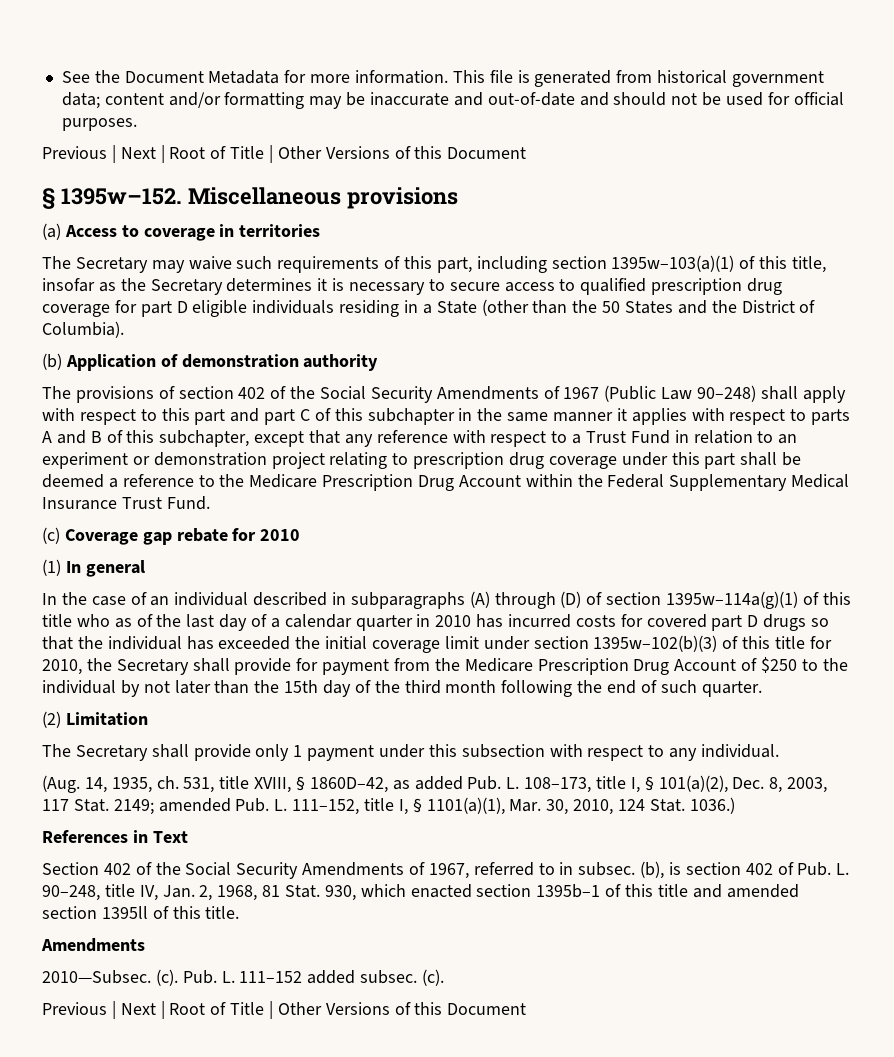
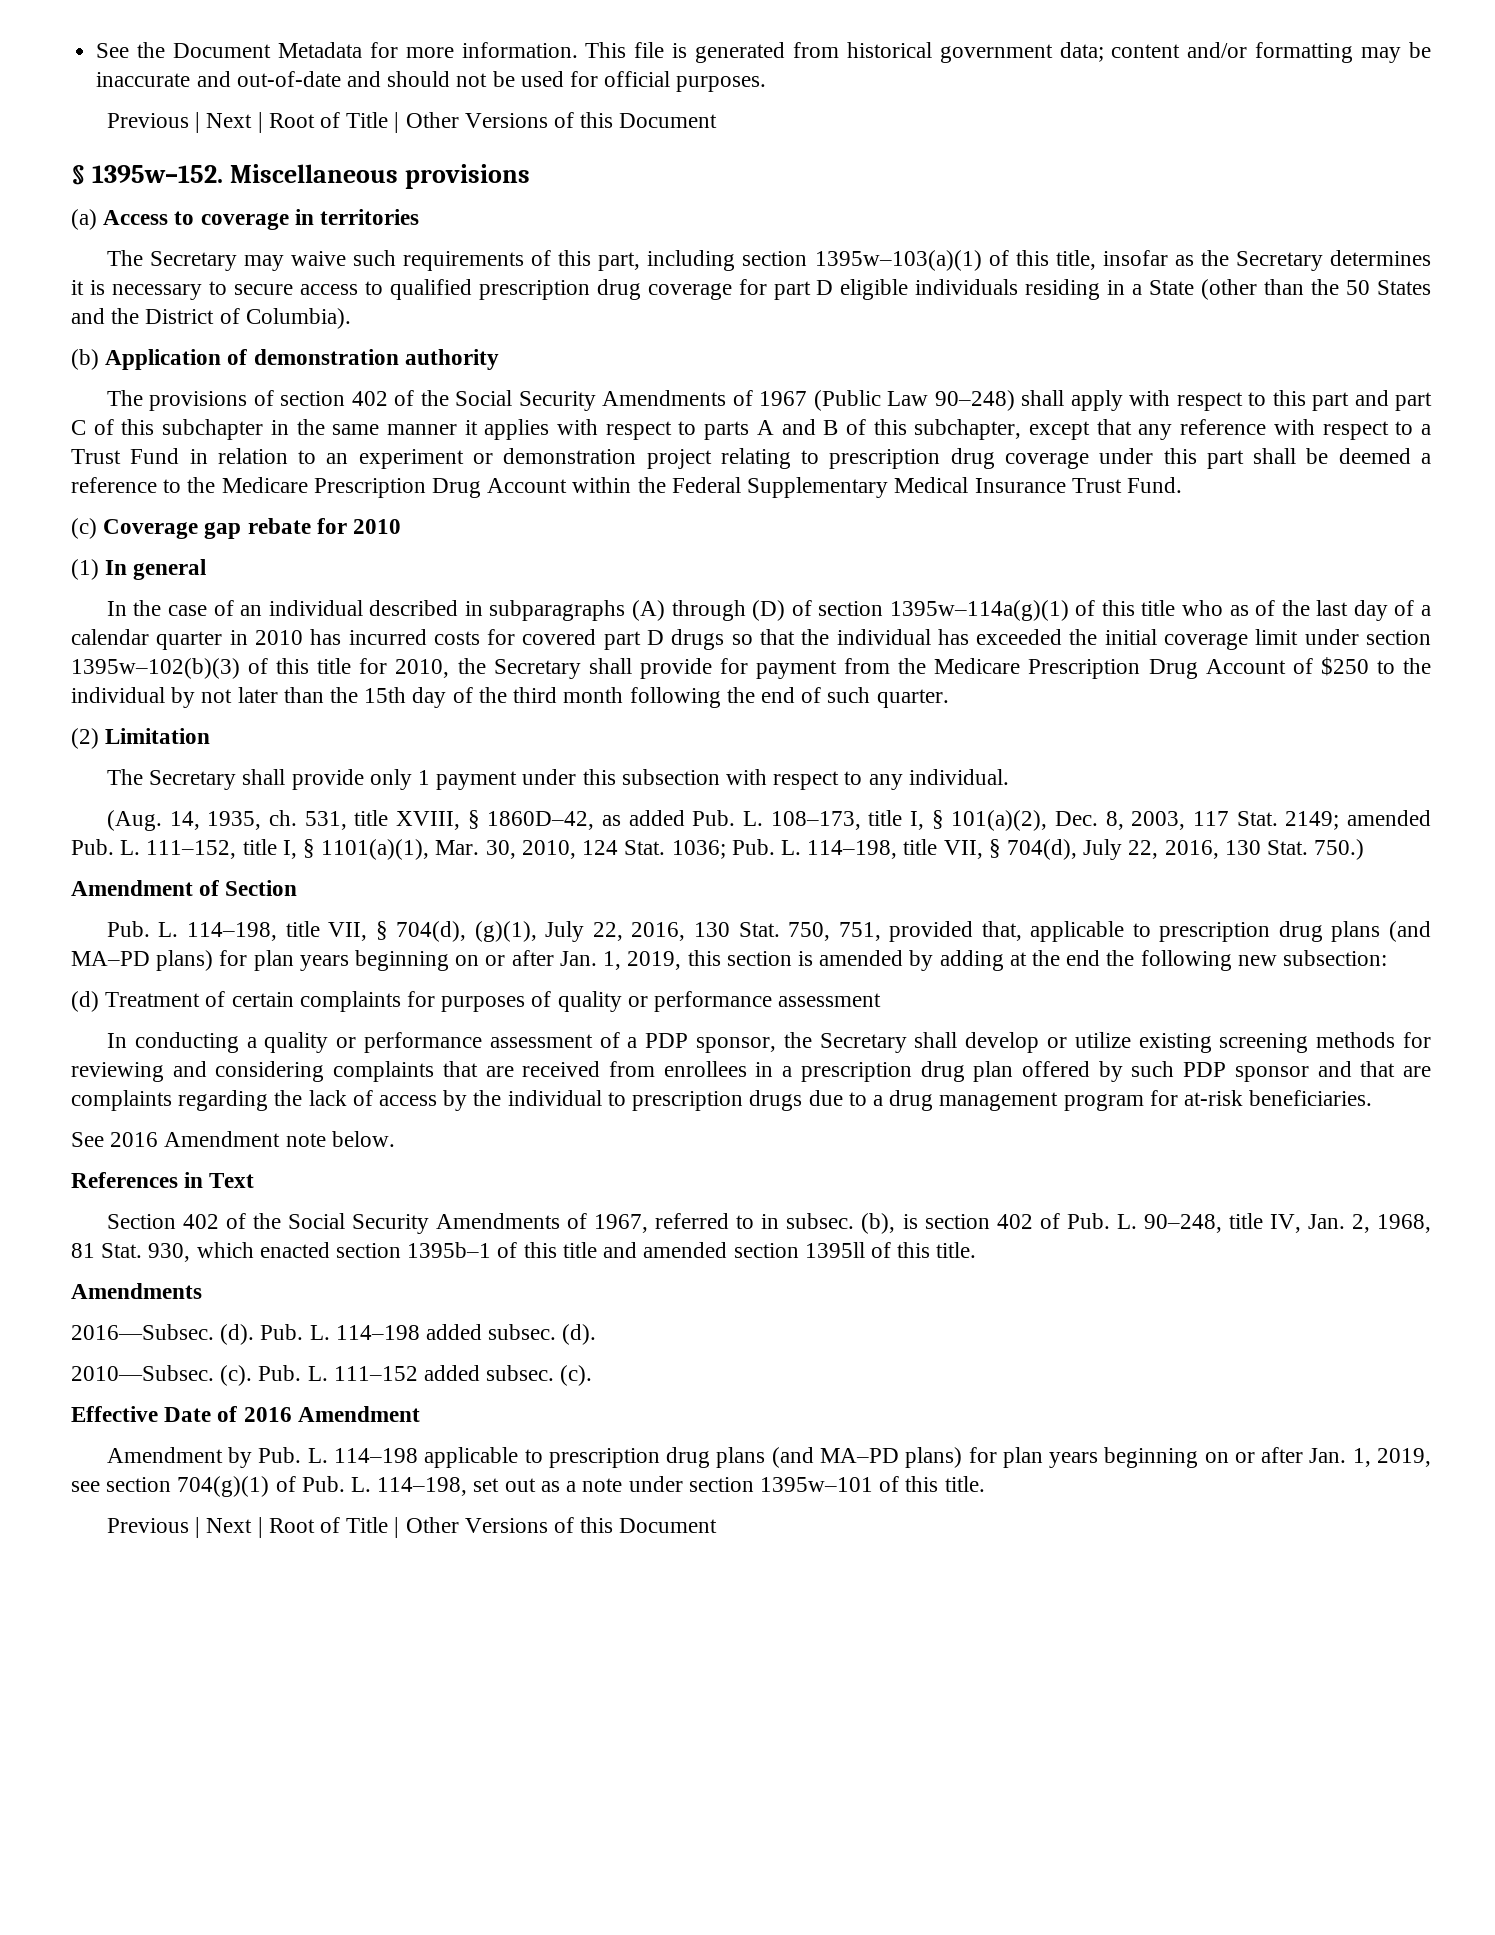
[689,797,735,814] 1036.) -> [671,839,1365,860] [71,880,298,896] [106,921,1431,942] [71,950,1388,971] [71,991,882,1012] [106,1032,1431,1053] [71,1061,1431,1082] [71,1090,1373,1111] [71,1131,395,1147] 1036; Pub. L. 114–198, title VII, § 704(d), July 22, 2016, 130 Stat. 750.) // Amendment of Section // Pub. L. 114–198, title VII, § 704(d), (g)(1), July 22, 2016, 130 Stat. 750, 751, provided that, applicable to prescription drug plans (and MA–PD plans) for plan years beginning on or after Jan. 1, 2019, this section is amended by adding at the end the following new subsection: // (d) Treatment of certain complaints for purposes of quality or performance assessment // In conducting a quality or performance assessment of a PDP sponsor, the Secretary shall develop or utilize existing screening methods for reviewing and considering complaints that are received from enrollees in a prescription drug plan offered by such PDP sponsor and that are complaints regarding the lack of access by the individual to prescription drugs due to a drug management program for at-risk beneficiaries. // See 2016 Amendment note below.
(145, 945) none -> [71,1324,597,1345] // 2016—Subsec. (d). Pub. L. 114–198 added subsec. (d).
(445, 977) none -> [71,1406,420,1422] [106,1447,1431,1468] [71,1476,985,1497] // Effective Date of 2016 Amendment // Amendment by Pub. L. 114–198 applicable to prescription drug plans (and MA–PD plans) for plan years beginning on or after Jan. 1, 2019, see section 704(g)(1) of Pub. L. 114–198, set out as a note under section 1395w–101 of this title.

